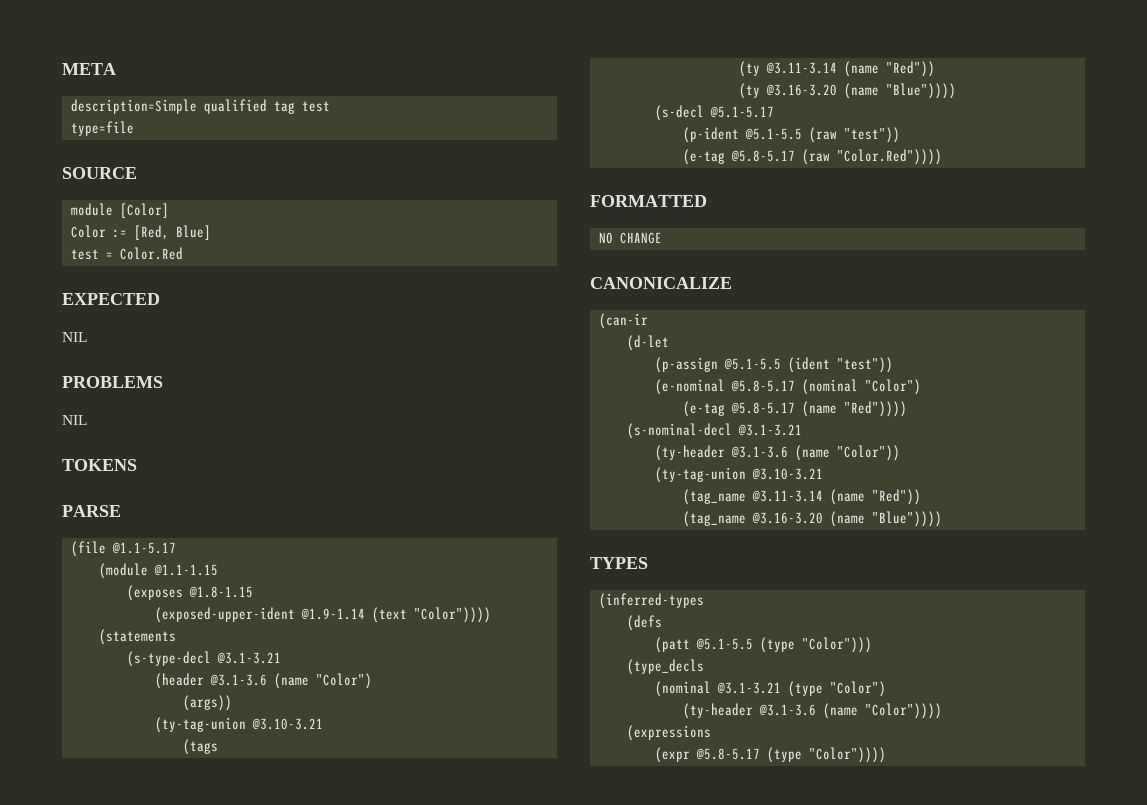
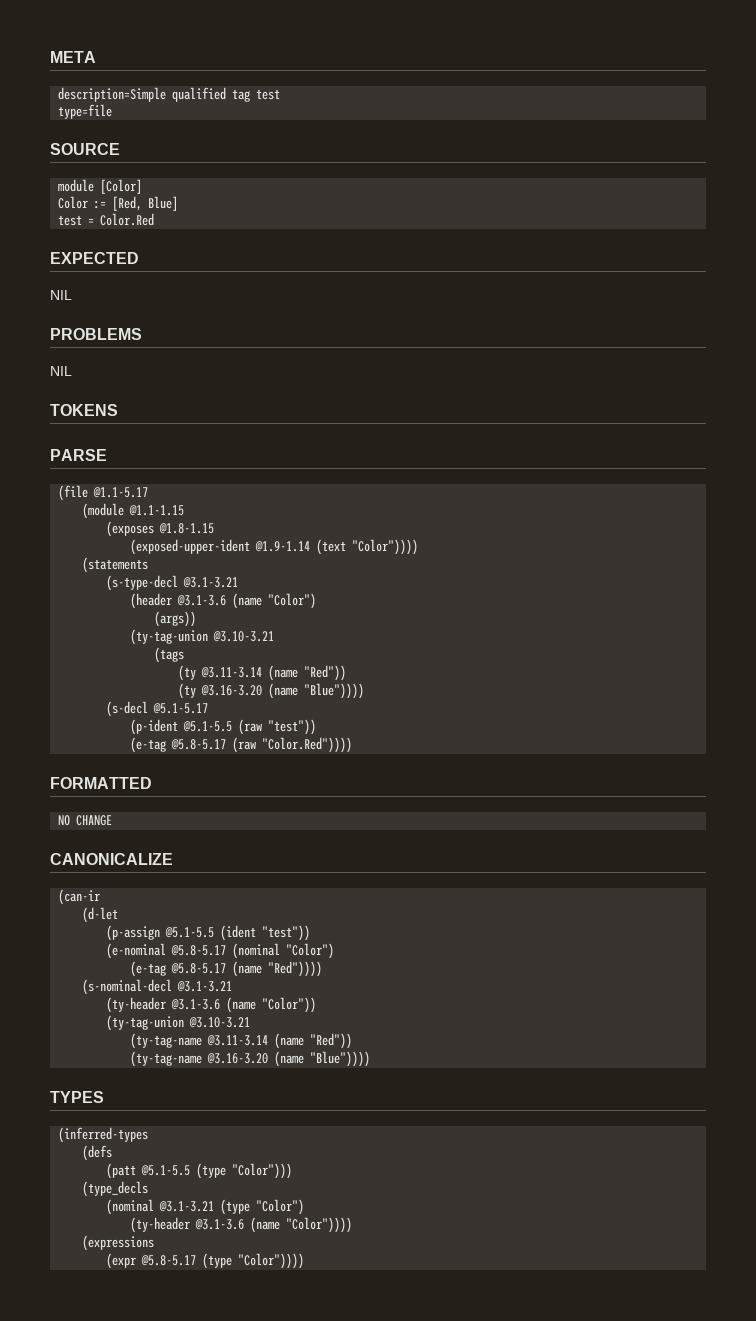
[683,489,922,505] [683,511,747,527] (tag_name @3.11-3.14 (name "Red")) // (tag_name -> [130,1033,353,1049] [130,1051,203,1067] (ty-tag-name @3.11-3.14 (name "Red")) // (ty-tag-name

